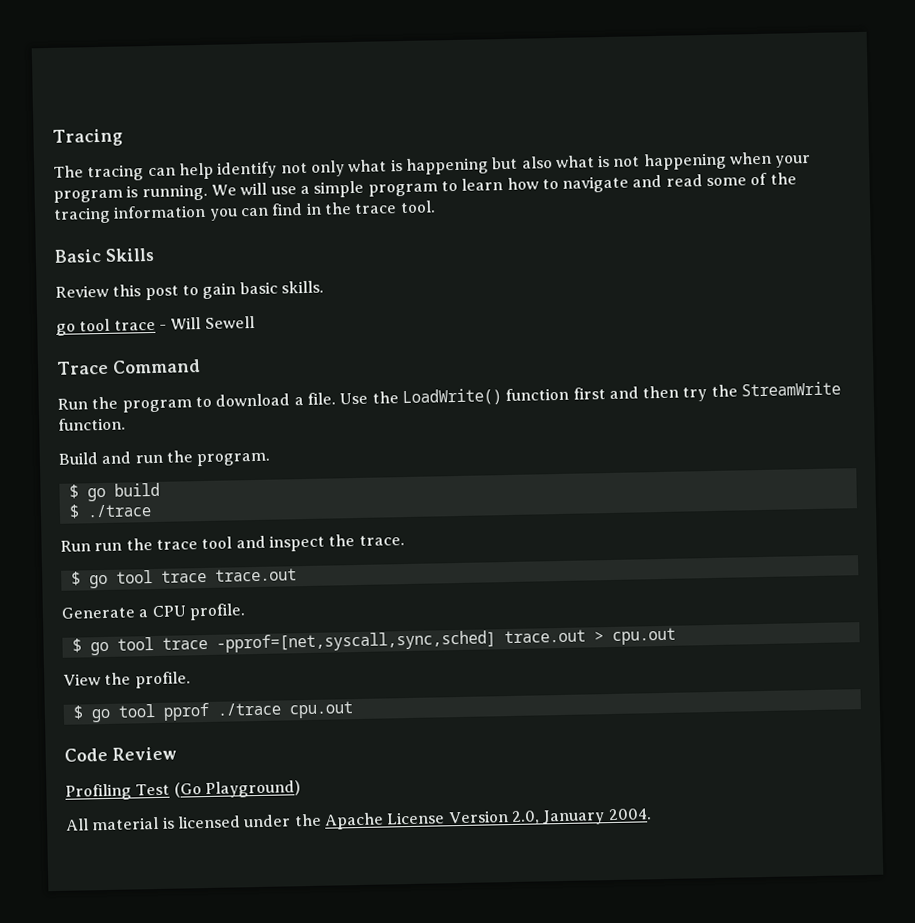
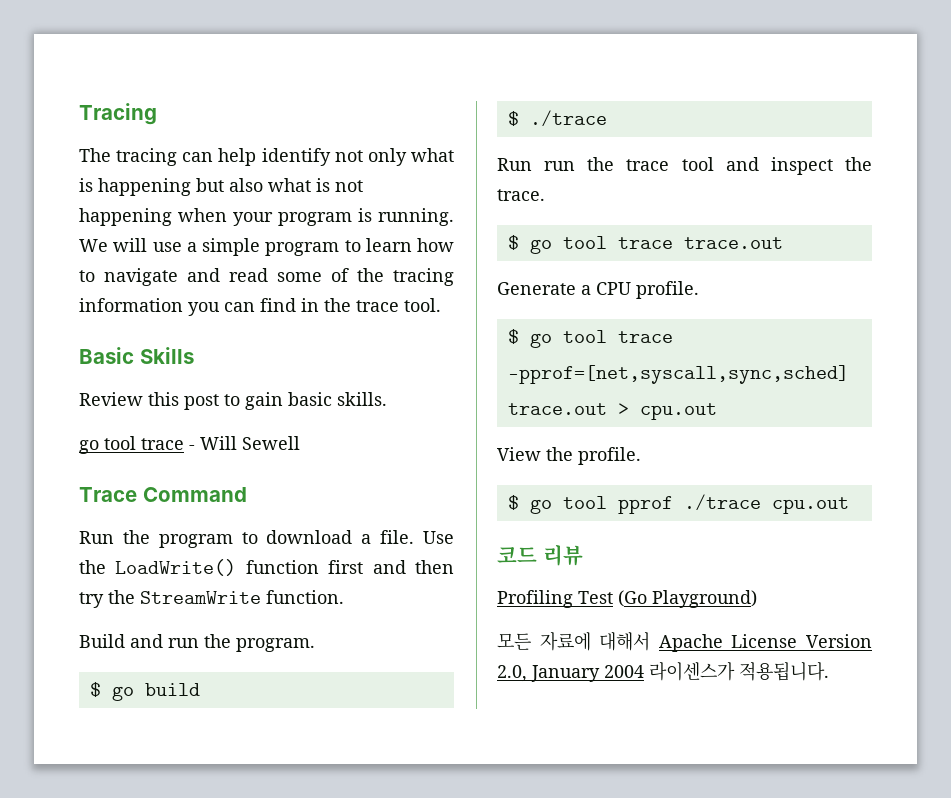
[64,746,177,762] Code Review -> [497,545,583,566] 코드 리뷰
[65,813,322,831] All material is licensed under the -> [497,631,651,651] 모든 자료에 대해서
[607,808,652,821] 2004. -> [604,661,829,681] 2004 라이센스가 적용됩니다.

